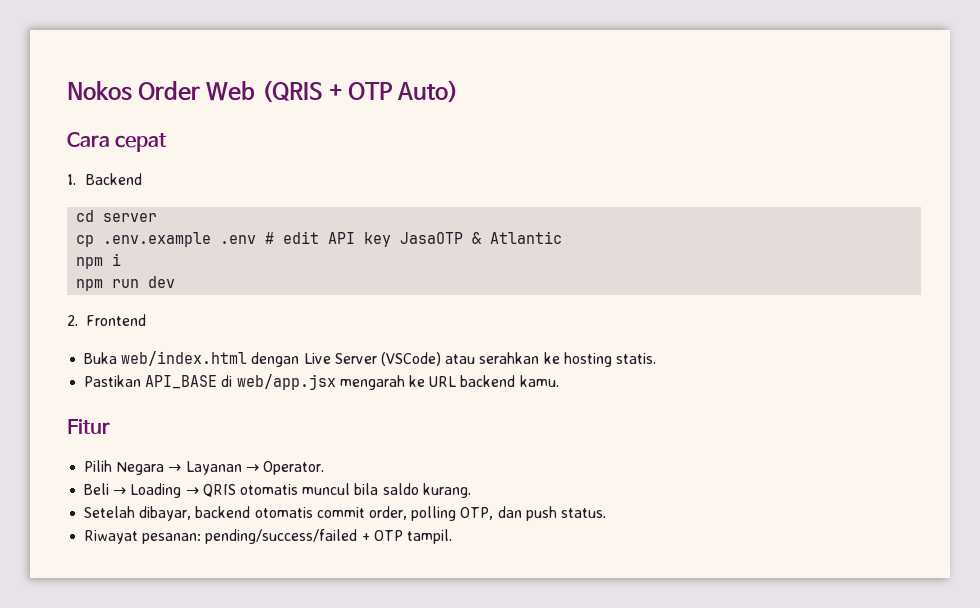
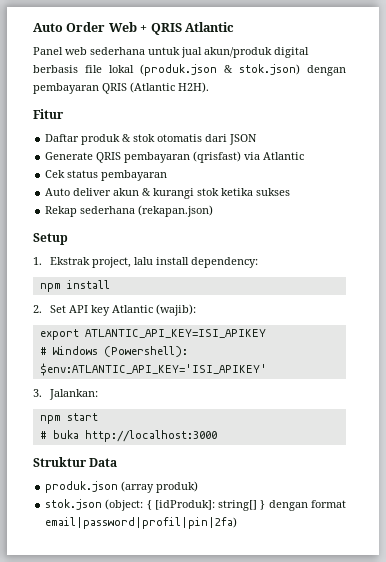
[67,81,132,101] Nokos -> [33,23,63,32] Auto
[261,80,459,103] [67,132,168,152] [67,173,142,185] [76,210,158,222] [76,231,563,247] [76,253,122,269] [76,276,176,291] [67,314,146,326] [84,351,656,367] [84,374,559,390] [67,419,110,434] [84,460,324,475] [84,483,471,498] [84,506,606,521] [84,529,452,544] (QRIS + OTP Auto) // Cara cepat // 1. Backend // cd server // cp .env.example .env # edit API key JasaOTP & Atlantic // npm i // npm run dev // 2. Frontend // Buka web/index.html dengan Live Server (VSCode) atau serahkan ke hosting statis. // Pastikan API_BASE di web/app.jsx mengarah ke URL backend kamu. // Fitur // Pilih Negara → Layanan → Operator. // Beli → Loading → QRIS otomatis muncul bila saldo kurang. // Setelah dibayar, backend otomatis commit order, polling OTP, dan push status. // Riwayat pesanan: pending/success/failed + OTP tampil. -> [140,22,234,35] [33,47,309,58] [33,64,346,76] [33,82,209,94] [33,109,64,119] [45,134,258,145] [45,151,305,163] [45,170,168,181] [45,188,291,199] [45,205,214,217] [33,233,68,245] [33,257,259,268] [39,280,110,292] [33,304,197,316] [39,329,266,340] [39,346,188,357] [39,363,267,376] [33,389,99,400] [39,413,98,424] [39,430,217,442] [33,457,118,467] [45,481,199,493] [45,499,346,511] [45,517,238,529] + QRIS Atlantic // Panel web sederhana untuk jual akun/produk digital berbasis file lokal (produk.json & stok.json) dengan pembayaran QRIS (Atlantic H2H). // Fitur // Daftar produk & stok otomatis dari JSON // Generate QRIS pembayaran (qrisfast) via Atlantic // Cek status pembayaran // Auto deliver akun & kurangi stok ketika sukses // Rekap sederhana (rekapan.json) // Setup // 1. Ekstrak project, lalu install dependency: // npm install // 2. Set API key Atlantic (wajib): // export ATLANTIC_API_KEY=ISI_APIKEY // # Windows (Powershell): $env:ATLANTIC_API_KEY='ISI_APIKEY' // 3. Jalankan: // npm start // # buka http://localhost:3000 // Struktur Data // produk.json (array produk) // stok.json (object: { [idProduk]: string[] } dengan format email|password|profil|pin|2fa)

